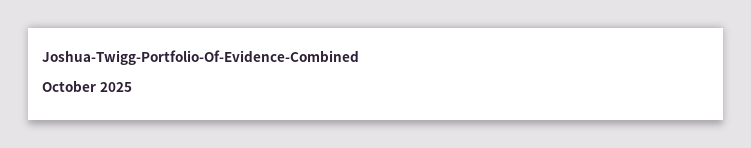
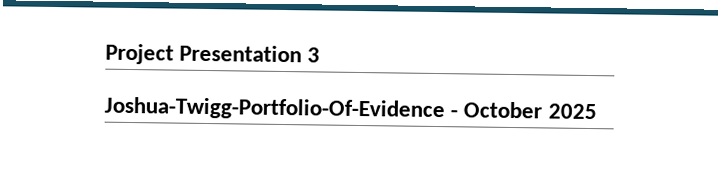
[42,50,359,65] Joshua-Twigg-Portfolio-Of-Evidence-Combined // -> [105,43,321,65] [104,96,459,122] Project Presentation 3 // Joshua-Twigg-Portfolio-Of-Evidence -

